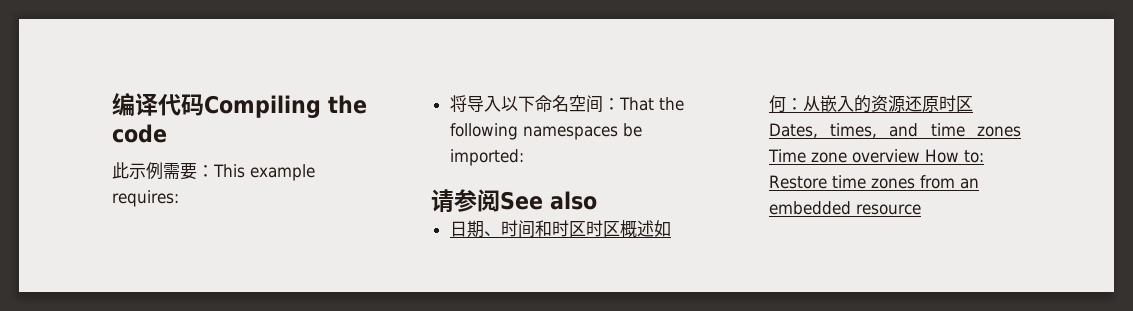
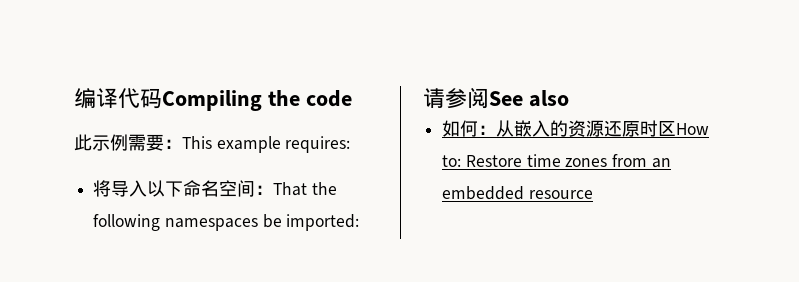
[449,220,654,238] 日期、时间和时区时区概述 -> (569, 98) none
[768,123,1021,138] [767,149,920,163] Dates, times, and time zones Time zone overview -> (677, 128) none

